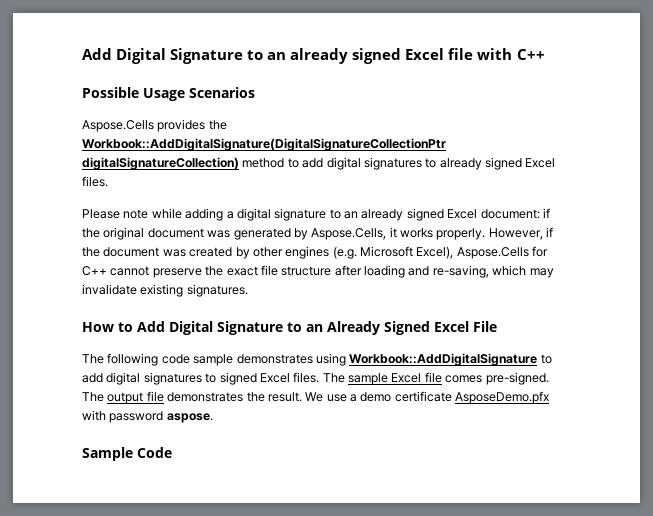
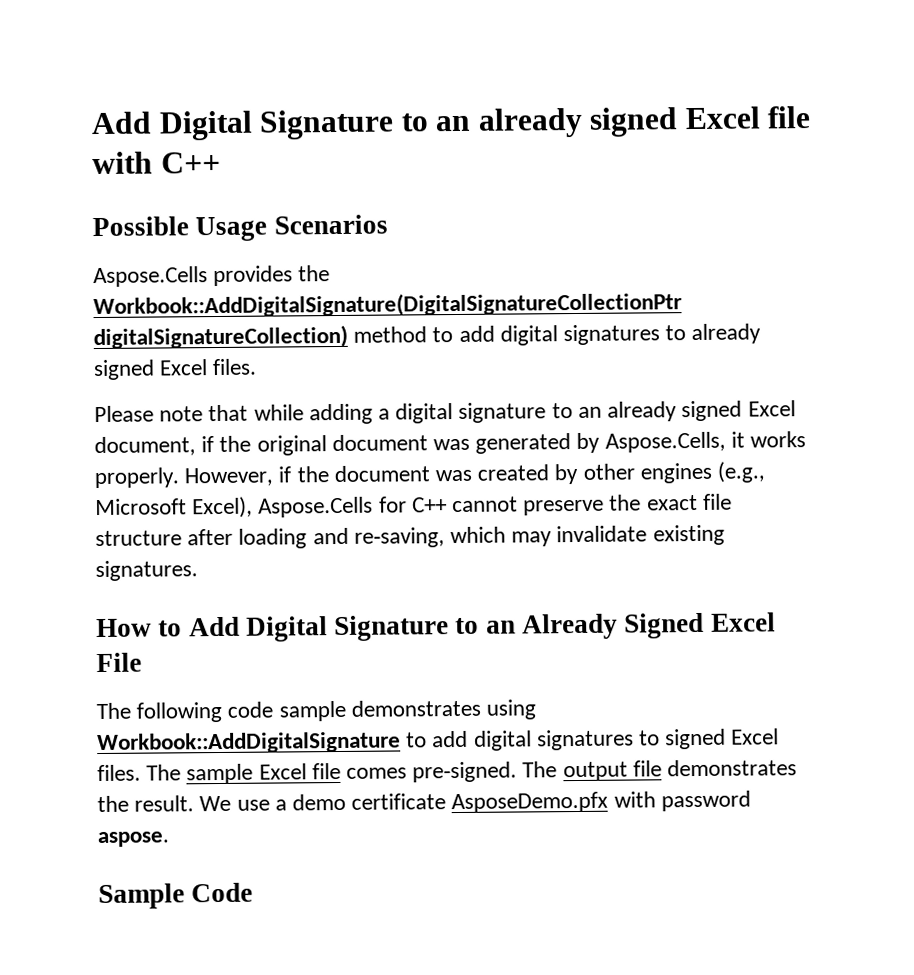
(149, 214) none -> [208,404,249,422] that
[480,209,540,219] document: -> [94,436,196,457] document,
[332,246,357,259] (e.g. -> [717,461,766,483] (e.g.,

